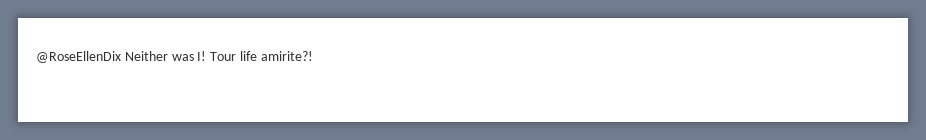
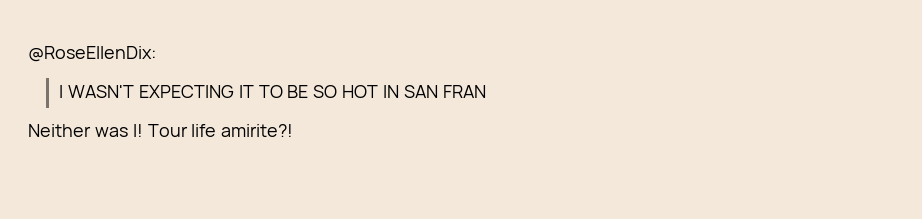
[36,51,121,63] @RoseEllenDix -> [28,46,156,62] [59,85,486,98] @RoseEllenDix: // I WASN'T EXPECTING IT TO BE SO HOT IN SAN FRAN //

